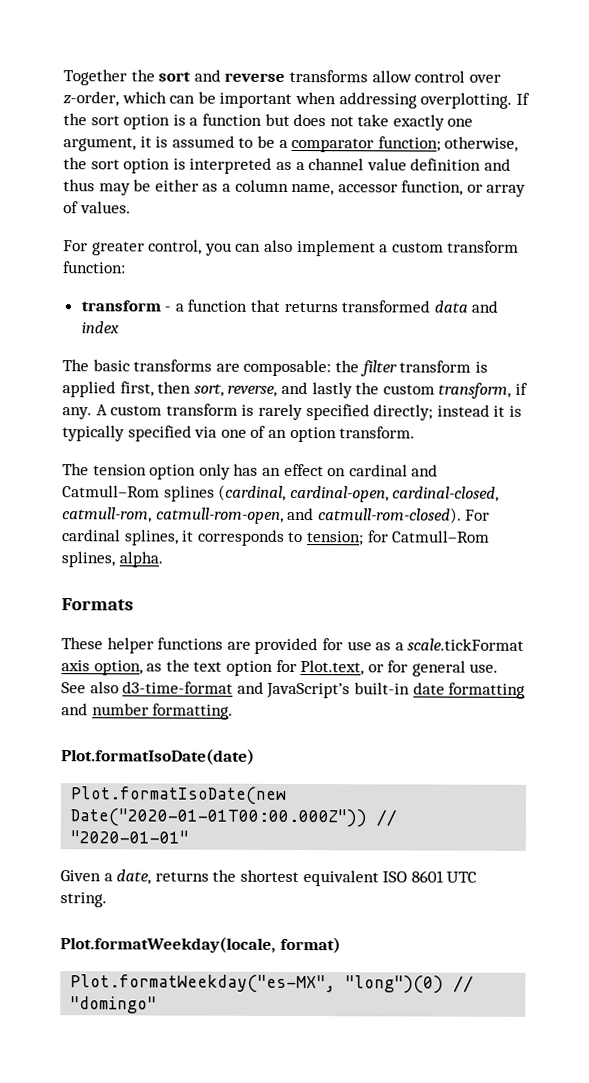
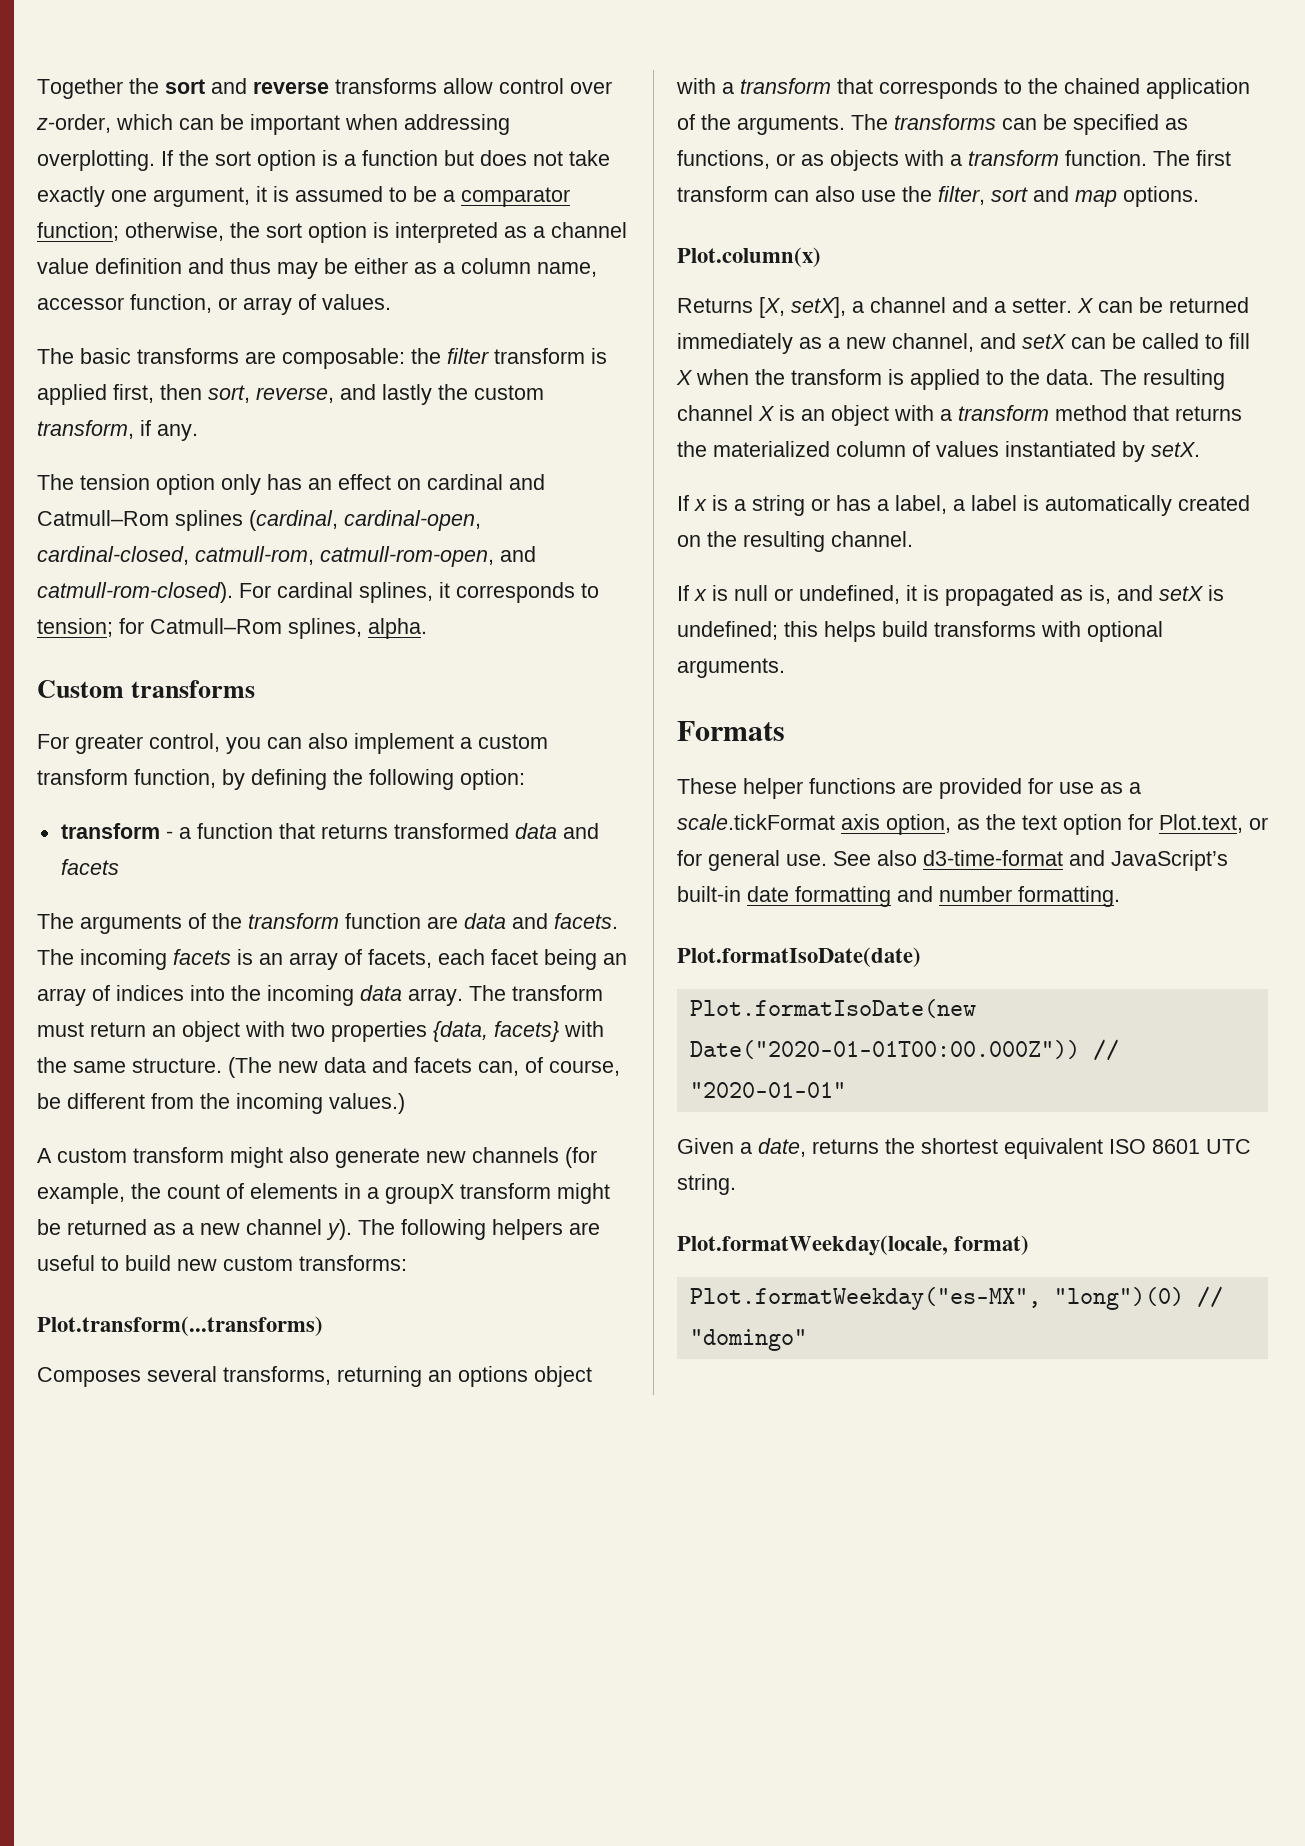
[63,239,520,257] [63,261,126,274] [80,299,499,313] [80,321,119,334] // For greater control, you can also implement a custom transform function: // transform - a function that returns transformed data and index -> (391, 302) none
[95,403,522,421] [62,425,416,443] A custom transform is rarely specified directly; instead it is typically specified via one of an option transform. -> (198, 432) none
(163, 559) none -> [37,680,256,698] [37,733,548,754] [37,769,525,790] [60,823,599,839] [60,859,119,875] [37,913,618,934] [37,949,627,970] [37,985,603,1006] [37,1021,604,1042] [37,1057,620,1078] [37,1093,405,1114] [37,1147,597,1168] [37,1183,610,1204] [37,1219,600,1240] [37,1255,407,1271] [37,1316,323,1336] [37,1366,592,1387] [676,78,1250,99] [677,114,1188,135] [677,150,1231,171] [677,186,1199,207] [677,247,821,267] [677,297,1249,318] [677,333,1250,354] [676,369,1225,390] [677,405,1242,426] [677,441,1200,462] [677,495,1250,516] [677,531,913,552] [677,585,1224,606] [677,621,1163,642] [677,658,785,678] // Custom transforms // For greater control, you can also implement a custom transform function, by defining the following option: // transform - a function that returns transformed data and facets // The arguments of the transform function are data and facets. The incoming facets is an array of facets, each facet being an array of indices into the incoming data array. The transform must return an object with two properties {data, facets} with the same structure. (The new data and facets can, of course, be different from the incoming values.) // A custom transform might also generate new channels (for example, the count of elements in a groupX transform might be returned as a new channel y). The following helpers are useful to build new custom transforms: // Plot.transform(...transforms) // Composes several transforms, returning an options object with a transform that corresponds to the chained application of the arguments. The transforms can be specified as functions, or as objects with a transform function. The first transform can also use the filter, sort and map options. // Plot.column(x) // Returns [X, setX], a channel and a setter. X can be returned immediately as a new channel, and setX can be called to fill X when the transform is applied to the data. The resulting channel X is an object with a transform method that returns the materialized column of values instantiated by setX. // If x is a string or has a label, a label is automatically created on the resulting channel. // If x is null or undefined, it is propagated as is, and setX is undefined; this helps build transforms with optional arguments.

